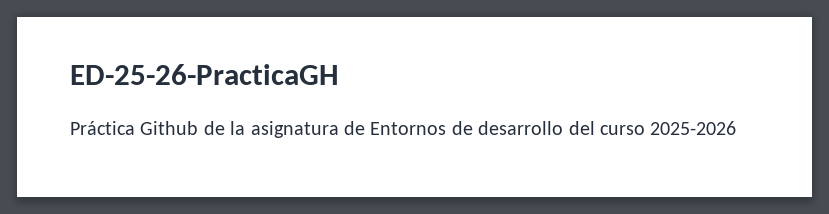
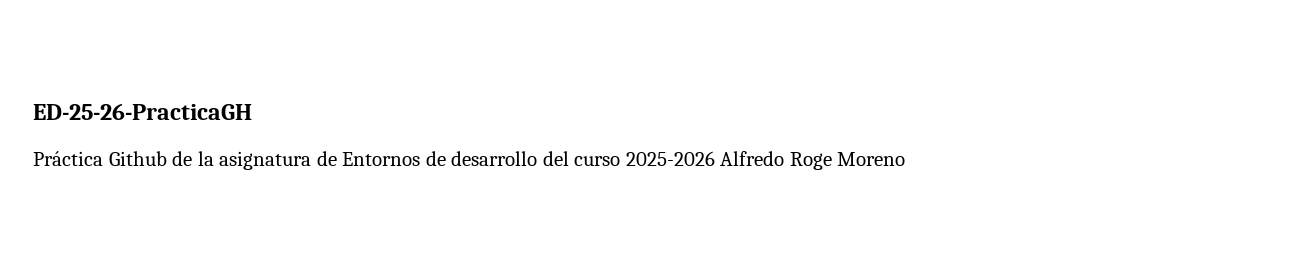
(737, 128) none -> [720,151,906,170] Alfredo Roge Moreno

